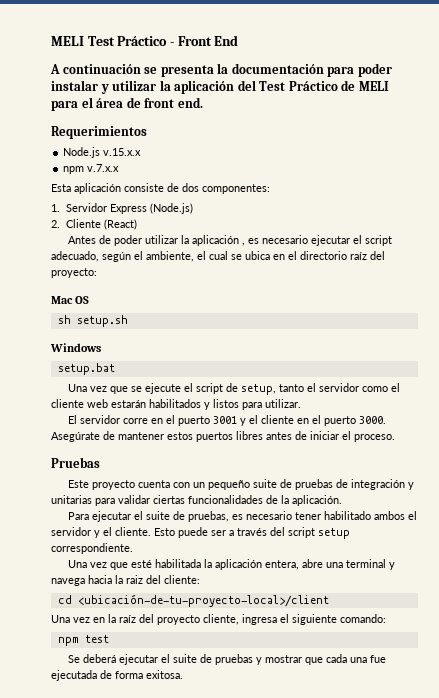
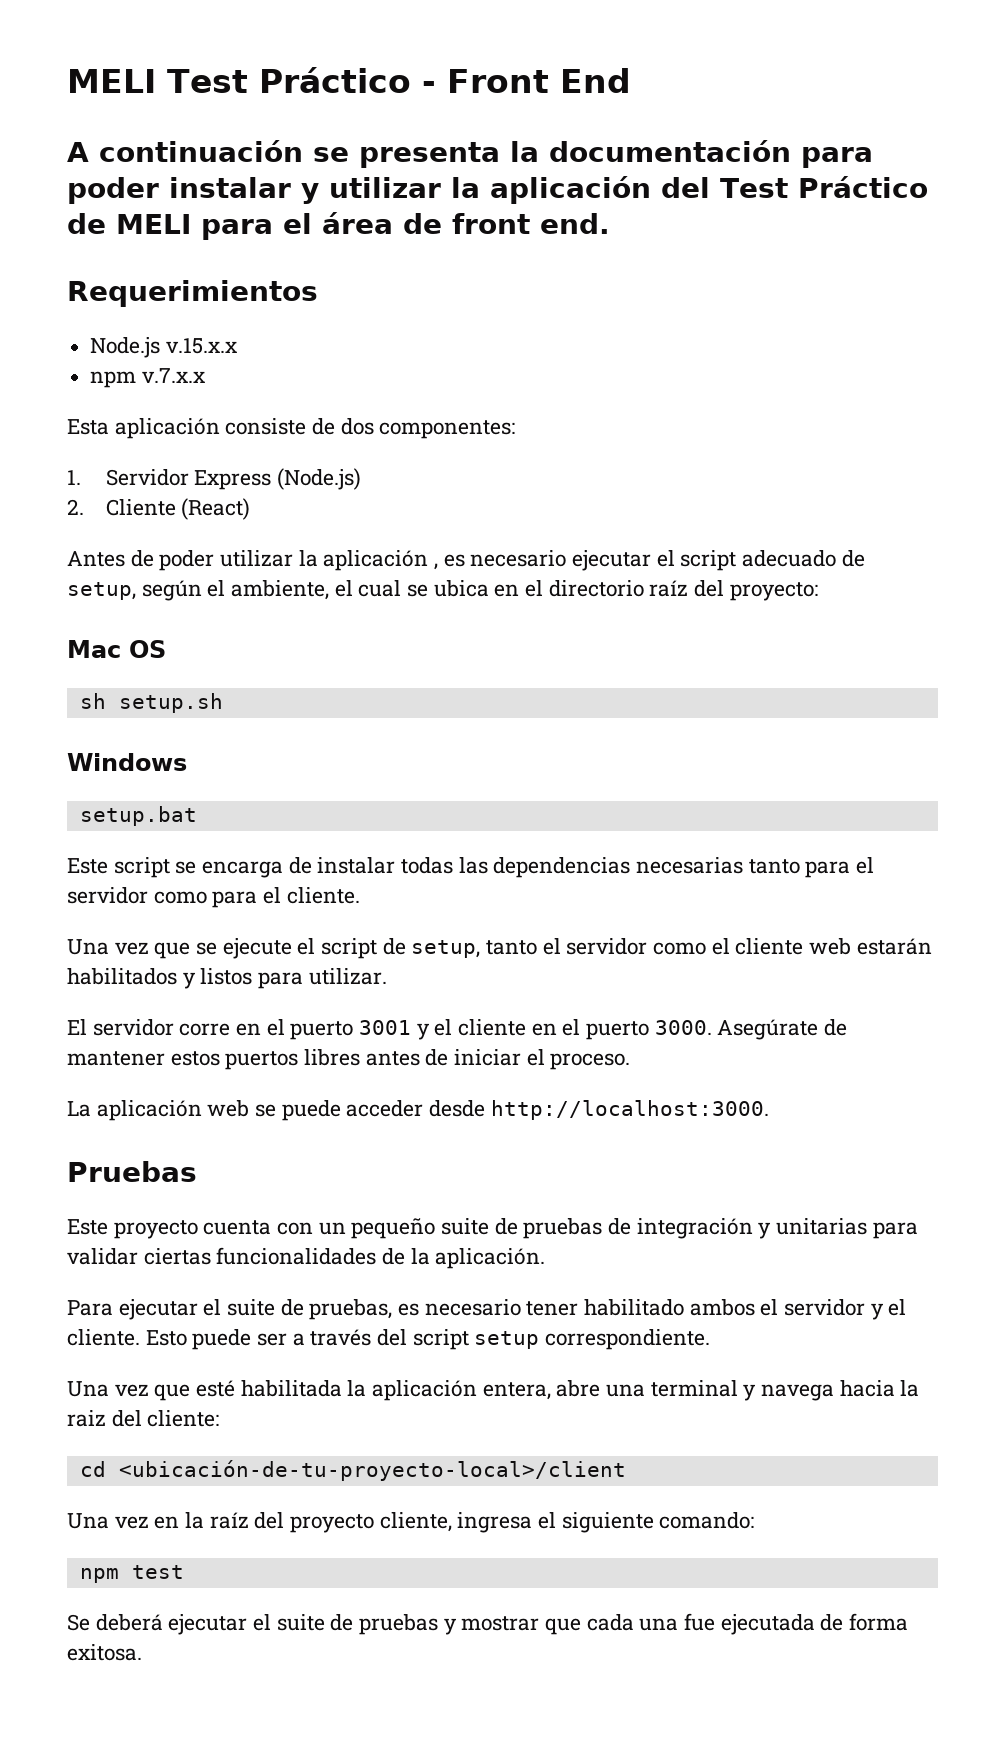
[51,251,99,262] adecuado, -> [742,550,865,567] [67,582,136,600] adecuado de setup,
(115, 369) none -> [67,857,875,878] [67,887,360,908] // Este script se encarga de instalar todas las dependencias necesarias tanto para el servidor como para el cliente.
(395, 438) none -> [67,1100,769,1121] // La aplicación web se puede acceder desde http://localhost:3000.

